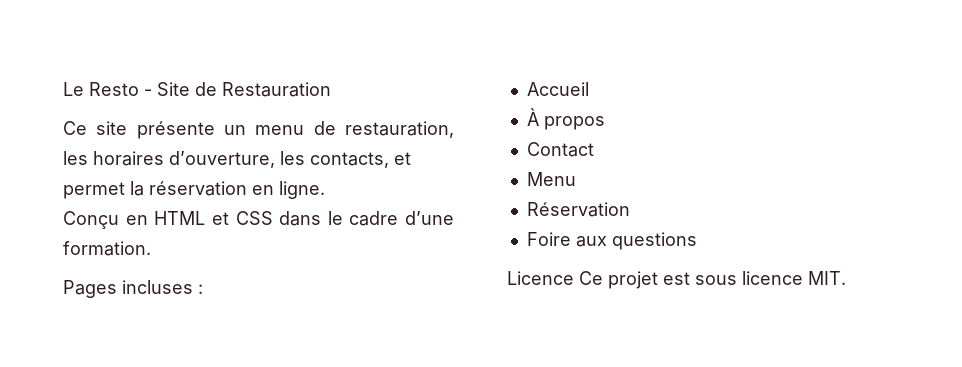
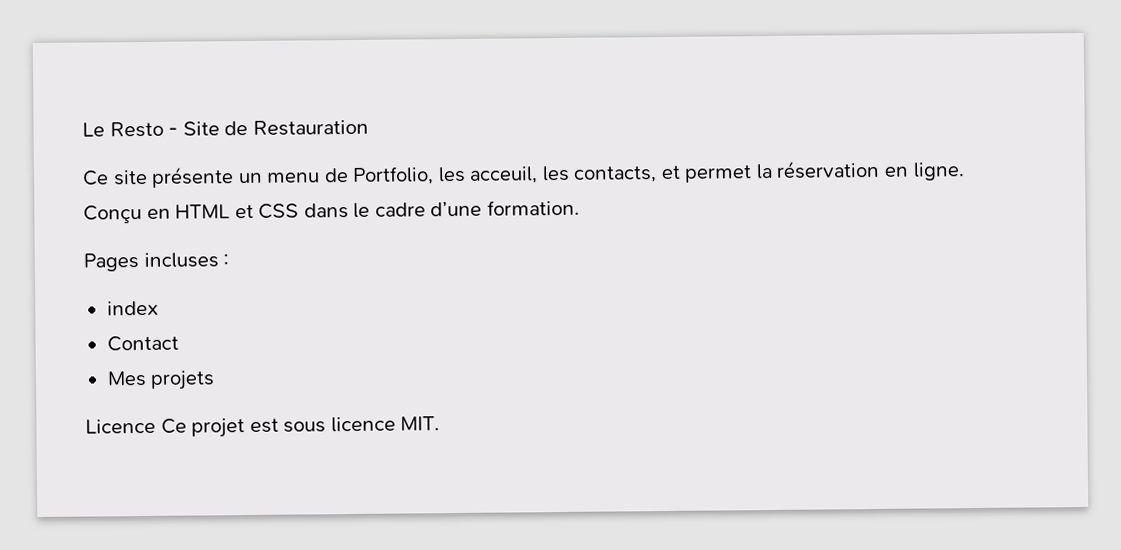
[345,121,454,138] [63,151,275,168] restauration, les horaires d’ouverture, -> [352,166,539,185] Portfolio, les acceuil,
[526,82,589,96] [526,108,605,130] [526,142,594,157] [526,172,576,186] [526,202,630,217] [526,232,697,250] Accueil // À propos // Contact // Menu // Réservation // Foire aux questions -> [106,300,159,316] [106,335,179,352] [106,370,216,390] index // Contact // Mes projets

